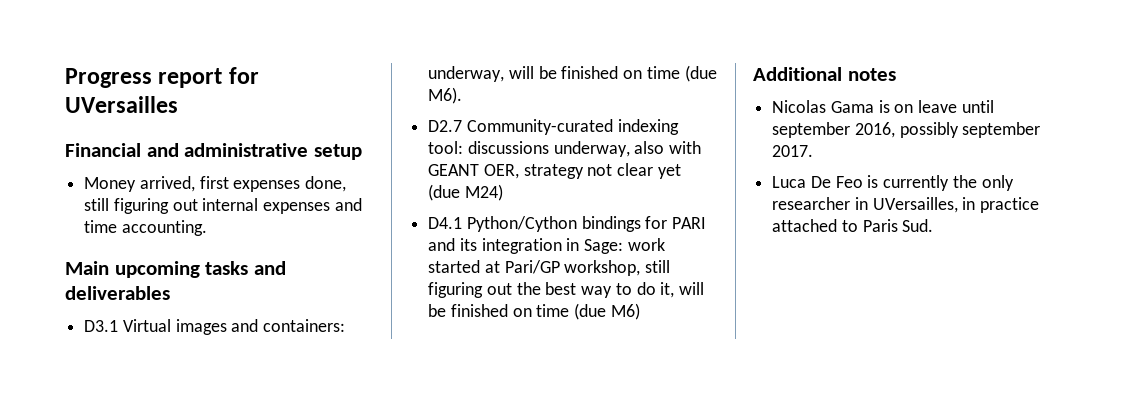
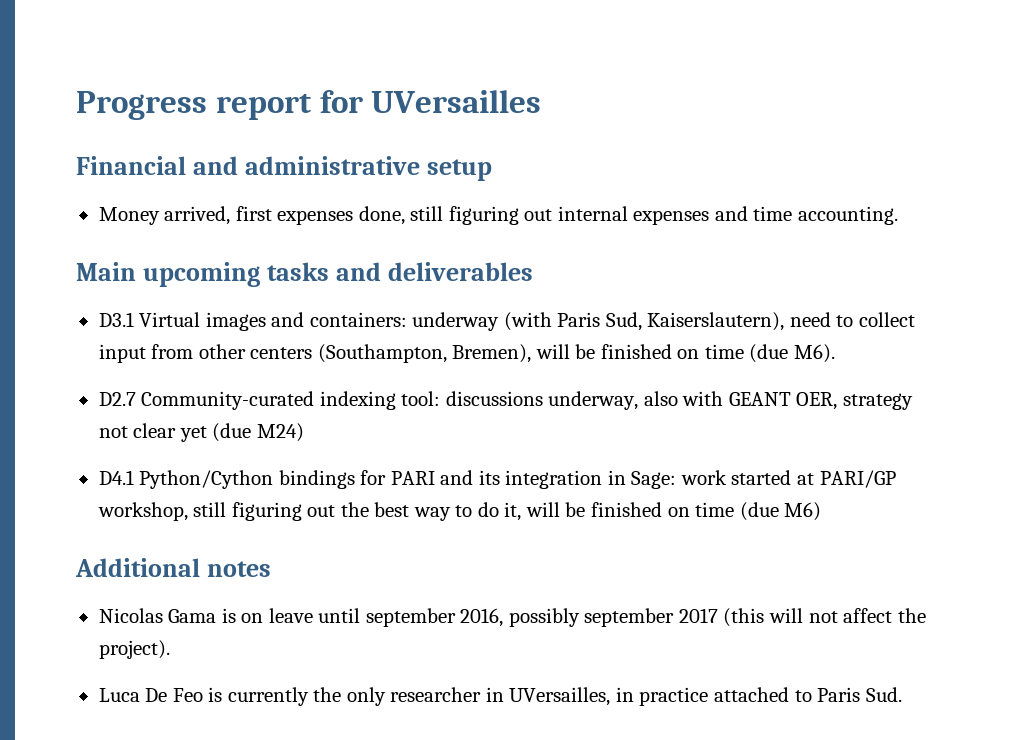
[428,66,505,82] underway, -> [412,312,915,331] [98,344,532,363] underway (with Paris Sud, Kaiserslautern), need to collect input from other centers (Southampton, Bremen),
[504,260,560,274] Pari/GP -> [819,470,896,488] PARI/GP
[772,145,814,157] 2017. -> [678,608,926,627] [98,640,170,659] 2017 (this will not affect the project).

